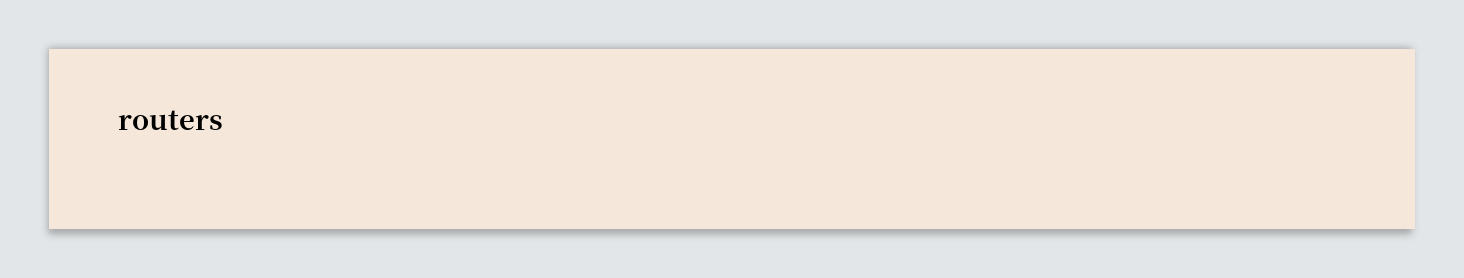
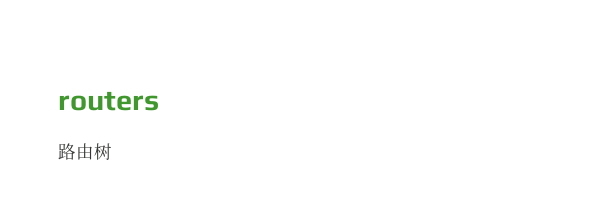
(223, 120) none -> [58,143,112,160] // 路由树

